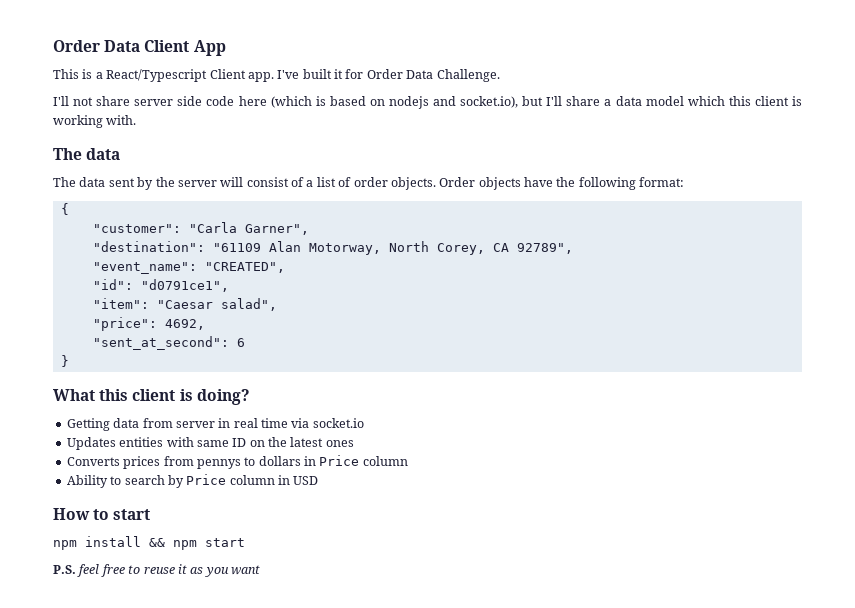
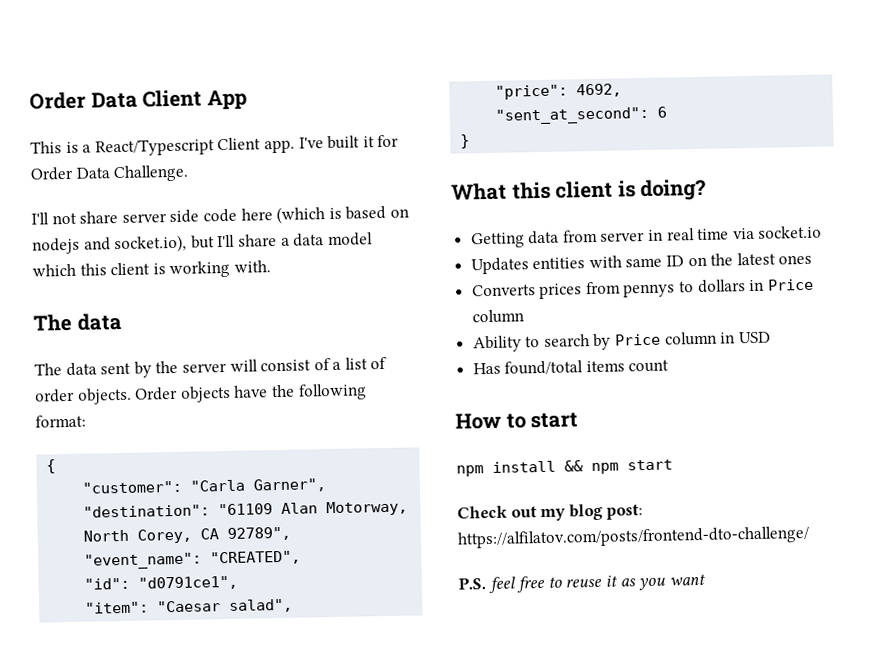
(319, 480) none -> [472,359,670,375] // Has found/total items count
(245, 542) none -> [457,503,644,522] [457,525,810,549] // Check out my blog post: https://alfilatov.com/posts/frontend-dto-challenge/

